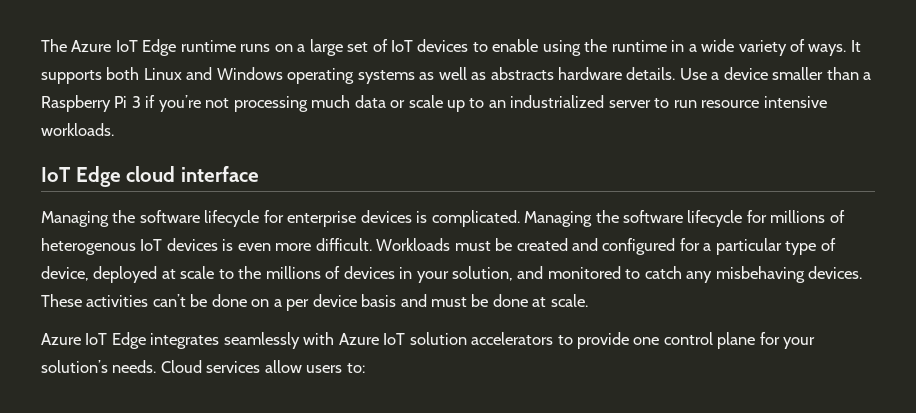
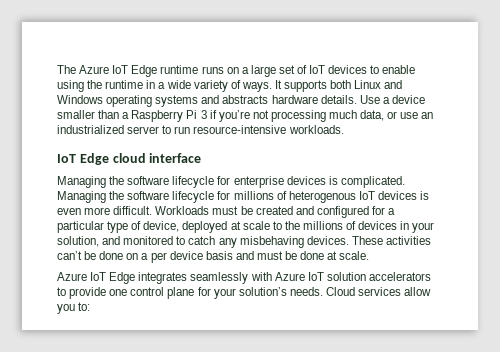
[419,67,487,80] as well as -> [201,95,220,104] and
[354,95,485,112] data or scale up to -> [360,110,419,121] data, or use
[701,96,827,108] resource intensive -> [193,125,287,134] resource-intensive
[306,365,343,373] users -> [57,304,75,314] you

